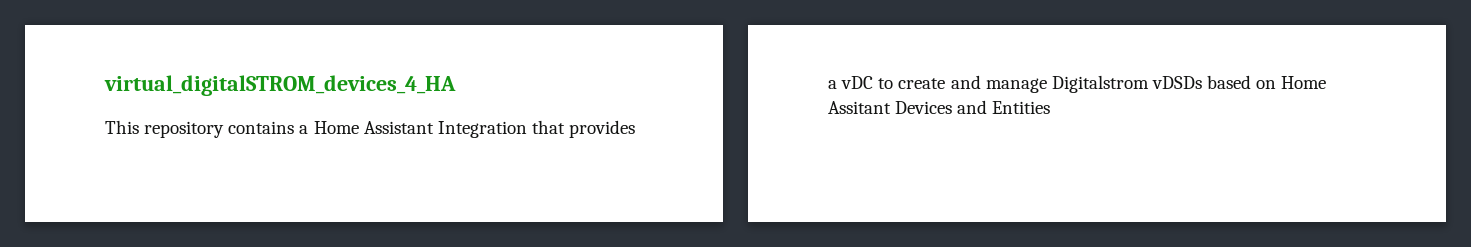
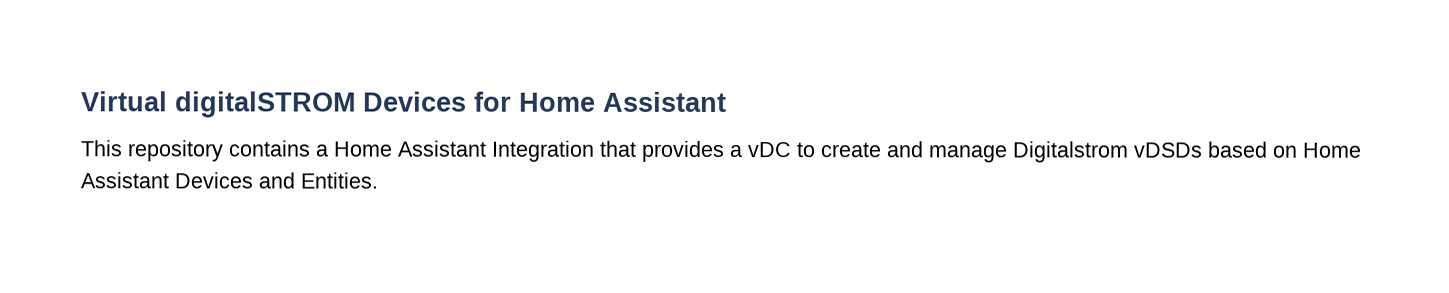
[104,75,456,96] virtual_digitalSTROM_devices_4_HA -> [81,91,727,118] Virtual digitalSTROM Devices for Home Assistant
[828,101,891,114] Assitant -> [80,172,169,189] Assistant
[992,101,1051,114] Entities -> [300,172,378,189] Entities.

